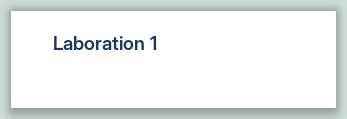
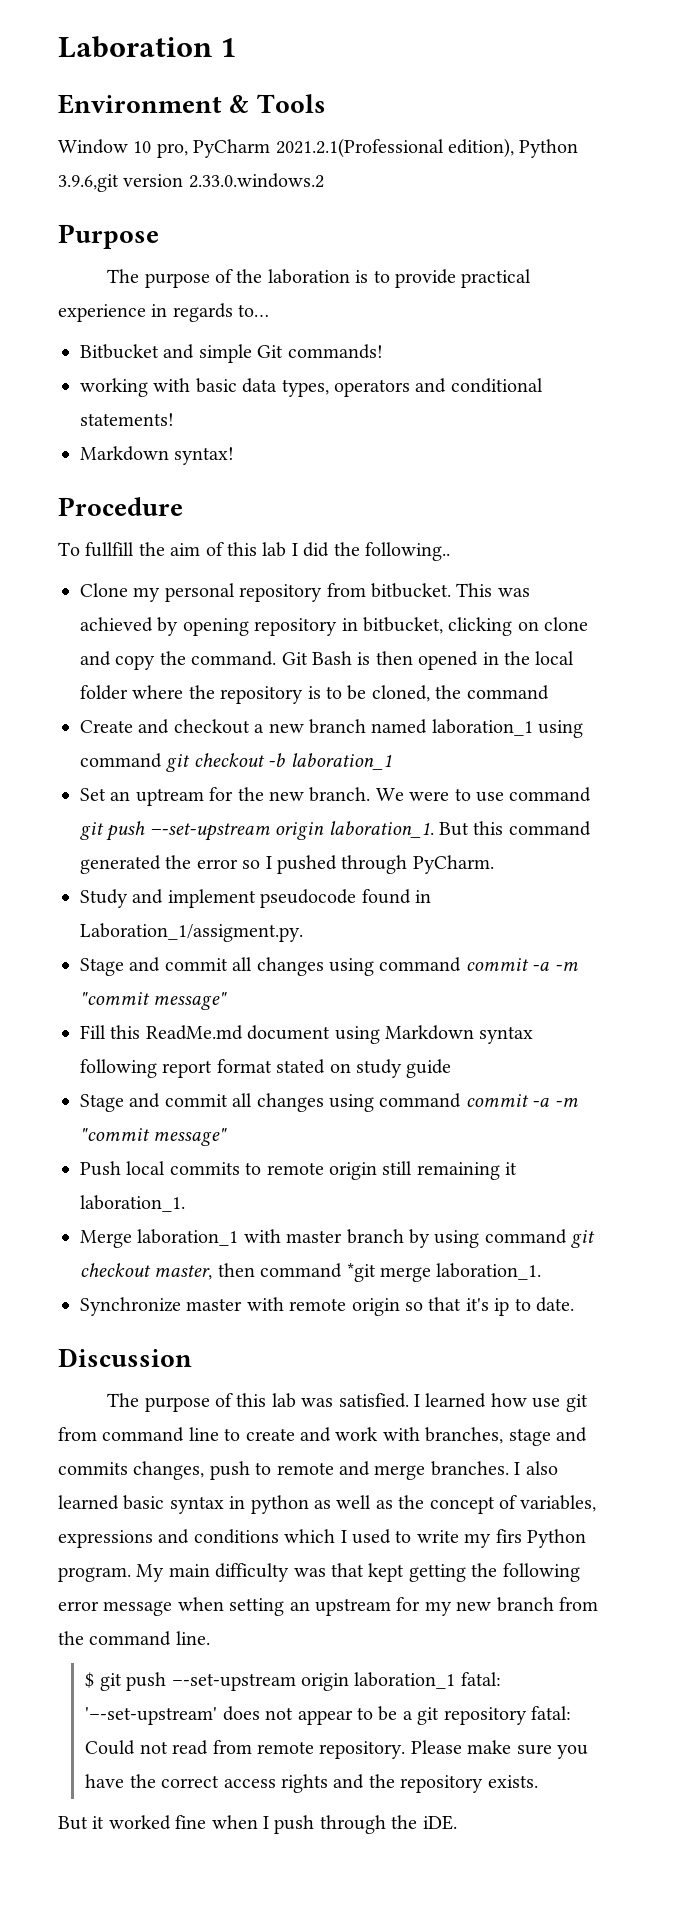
(158, 43) none -> [58,94,326,114] [58,138,579,158] [58,173,324,192] [58,224,159,249] [107,269,532,288] [58,303,270,322] [80,344,383,363] [80,378,543,397] [80,413,174,426] [80,446,235,465] [58,497,183,516] [58,542,450,561] [80,583,530,602] [80,617,589,636] [80,651,575,670] [80,685,549,704] [80,719,584,738] [80,753,392,772] [80,787,592,806] [80,821,591,841] [80,855,494,874] [80,889,431,908] [80,923,303,942] [80,957,578,976] [80,992,228,1010] [80,1025,534,1044] [80,1059,452,1078] [80,1093,578,1112] [80,1128,228,1146] [80,1161,518,1180] [80,1195,185,1212] [80,1229,596,1248] [80,1263,542,1282] [80,1297,574,1316] [58,1348,192,1367] [107,1393,588,1412] [58,1427,587,1446] [58,1461,558,1480] [58,1495,597,1514] [58,1529,586,1548] [58,1563,580,1582] [58,1597,598,1616] [58,1631,210,1646] [85,1672,501,1691] [85,1706,571,1725] [85,1740,588,1759] [85,1774,538,1793] [58,1815,457,1834] // Environment & Tools // Window 10 pro, PyCharm 2021.2.1(Professional edition), Python 3.9.6,git version 2.33.0.windows.2 // Purpose // The purpose of the laboration is to provide practical experience in regards to… // Bitbucket and simple Git commands! // working with basic data types, operators and conditional statements! // Markdown syntax! // Procedure // To fullfill the aim of this lab I did the following.. // Clone my personal repository from bitbucket. This was achieved by opening repository in bitbucket, clicking on clone and copy the command. Git Bash is then opened in the local folder where the repository is to be cloned, the command // Create and checkout a new branch named laboration_1 using command git checkout -b laboration_1 // Set an uptream for the new branch. We were to use command git push –-set-upstream origin laboration_1. But this command generated the error so I pushed through PyCharm. // Study and implement pseudocode found in Laboration_1/assigment.py. // Stage and commit all changes using command commit -a -m "commit message" // Fill this ReadMe.md document using Markdown syntax following report format stated on study guide // Stage and commit all changes using command commit -a -m "commit message" // Push local commits to remote origin still remaining it laboration_1. // Merge laboration_1 with master branch by using command git checkout master, then command *git merge laboration_1. // Synchronize master with remote origin so that it's ip to date. // Discussion // The purpose of this lab was satisfied. I learned how use git from command line to create and work with branches, stage and commits changes, push to remote and merge branches. I also learned basic syntax in python as well as the concept of variables, expressions and conditions which I used to write my firs Python program. My main difficulty was that kept getting the following error message when setting an upstream for my new branch from the command line. // $ git push –-set-upstream origin laboration_1 fatal: '–-set-upstream' does not appear to be a git repository fatal: Could not read from remote repository. Please make sure you have the correct access rights and the repository exists. // But it worked fine when I push through the iDE.

